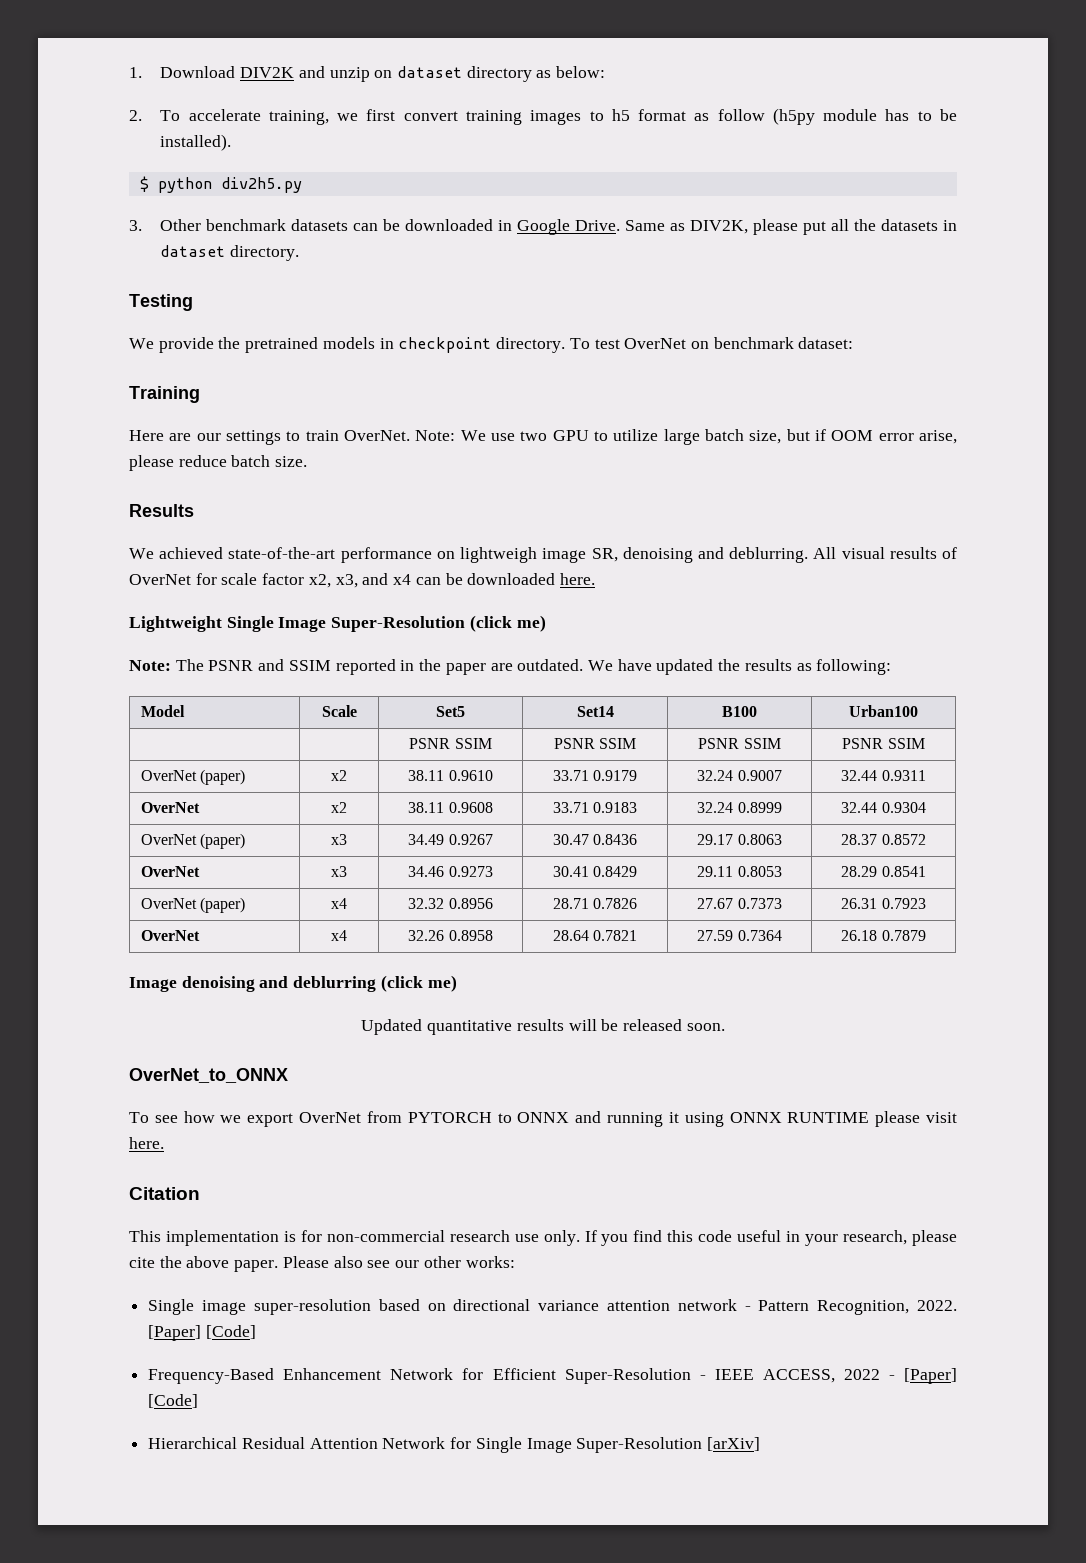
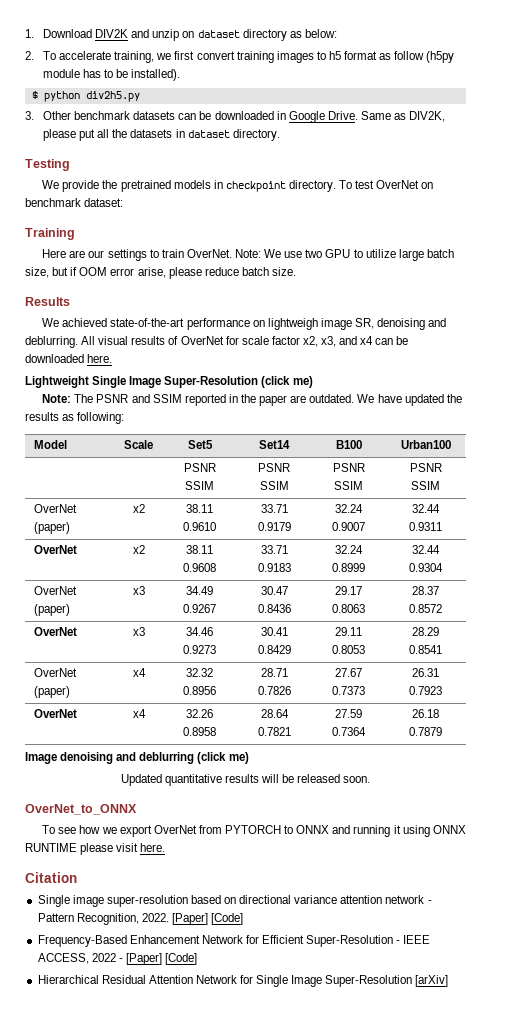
[129,1230,958,1246] [129,1256,515,1272] // This implementation is for non-commercial research use only. If you find this code useful in your research, please cite the above paper. Please also see our other works: -> (77, 877) none

